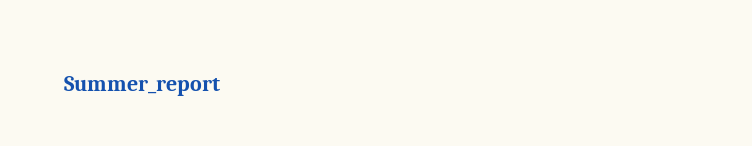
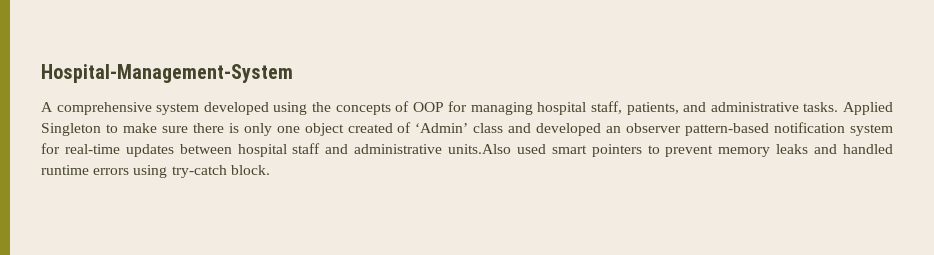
[64,76,220,96] Summer_report -> [41,64,293,83] [41,101,893,115] [41,122,894,136] [41,143,893,157] [41,165,270,178] Hospital-Management-System // A comprehensive system developed using the concepts of OOP for managing hospital staff, patients, and administrative tasks. Applied Singleton to make sure there is only one object created of ‘Admin’ class and developed an observer pattern-based notification system for real-time updates between hospital staff and administrative units.Also used smart pointers to prevent memory leaks and handled runtime errors using try-catch block.

